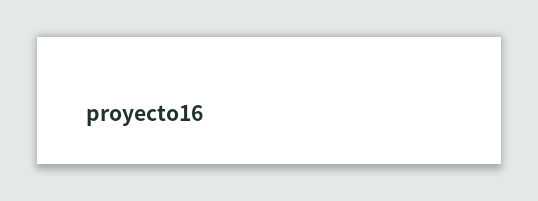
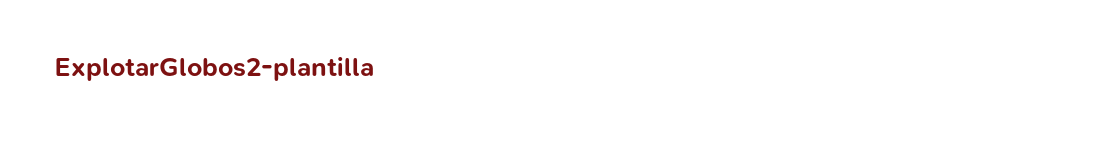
[86,105,203,126] proyecto16 -> [55,57,374,81] ExplotarGlobos2-plantilla

